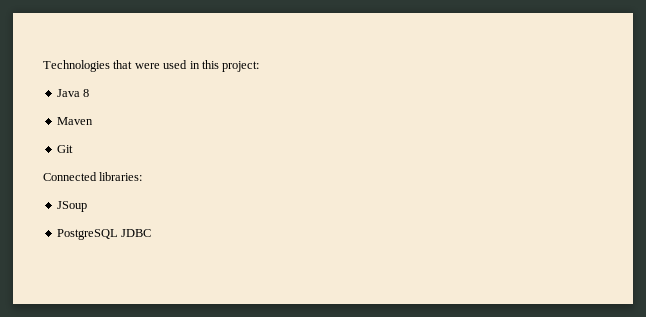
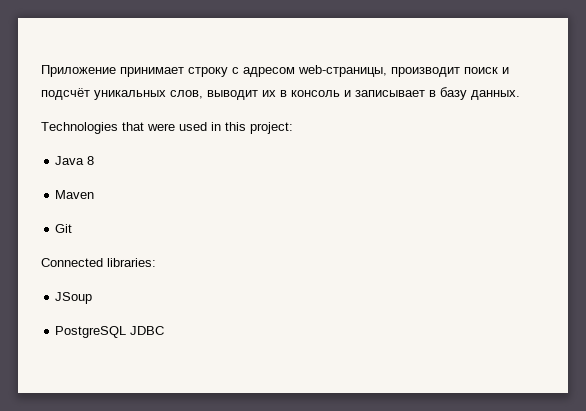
(43, 66) none -> [41,65,509,77] [41,87,520,100] Приложение принимает строку с адресом web-страницы, производит поиск и подсчёт уникальных слов, выводит их в консоль и записывает в базу данных. //

